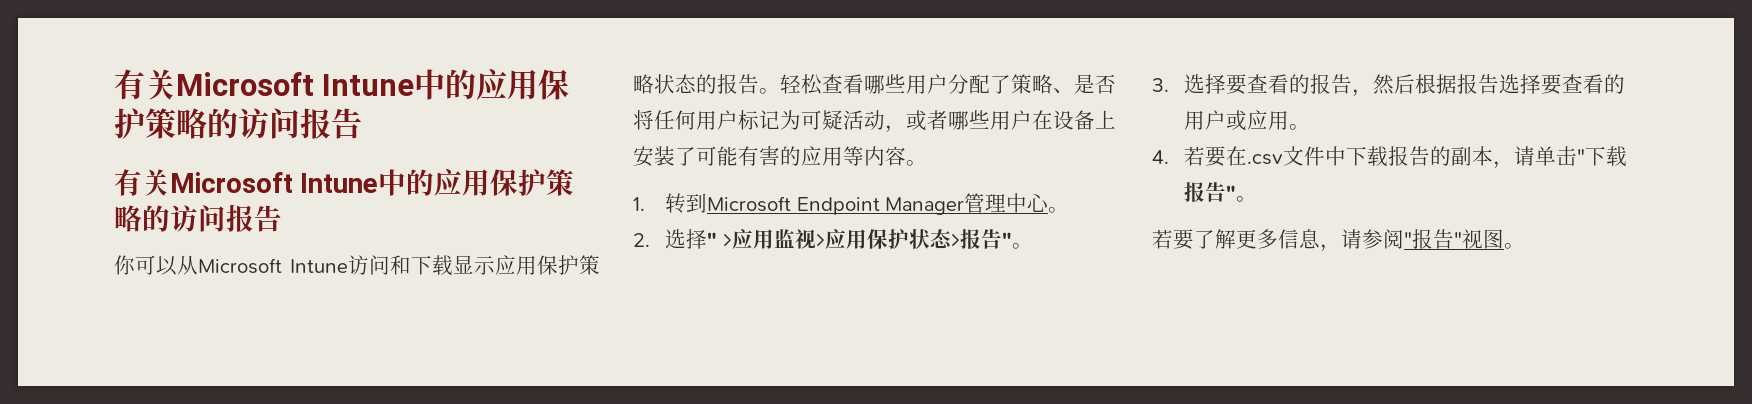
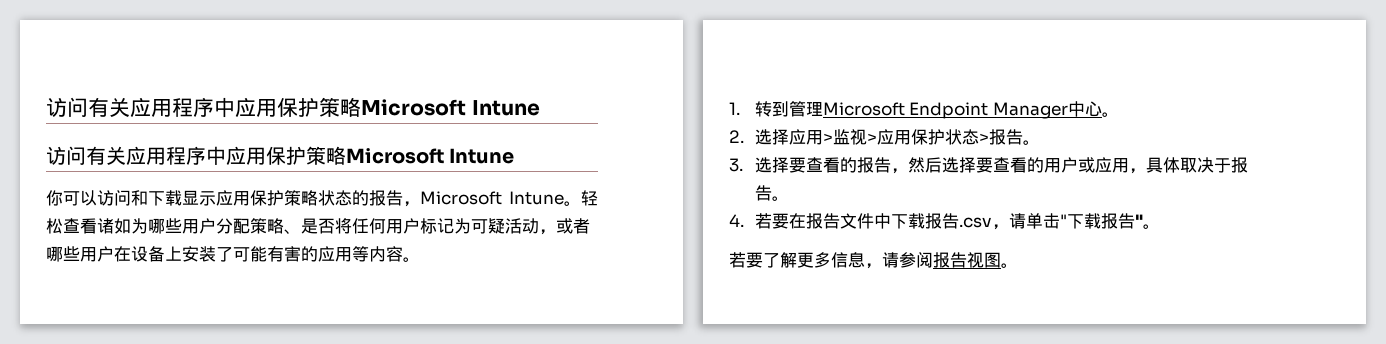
[114,69,570,100] [114,108,362,139] [114,169,575,196] [114,204,282,232] 有关Microsoft Intune中的应用保护策略的访问报告 // 有关Microsoft Intune中的应用保护策略的访问报告 -> [46,97,540,118] [46,146,515,165] 访问有关应用程序中应用保护策略Microsoft Intune // 访问有关应用程序中应用保护策略Microsoft Intune
[177,255,348,275] 从Microsoft Intune -> (97, 198) none
(759, 84) none -> [403,191,564,207] ，Microsoft Intune
(864, 84) none -> [97,218,148,234] 诸如为
[990,75,1011,94] 了 -> (250, 226) none
(708, 203) none -> [788,101,823,117] 管理
[964,193,1007,213] 管理 -> (1068, 110) none
[707,229,774,249] " >应用 -> [788,129,833,145] 应用>
[1001,232,1012,247] " -> (1023, 137) none
[1415,74,1500,94] 根据报告 -> (942, 165) none
(1290, 120) none -> [1128,157,1248,174] [754,185,772,201] ，具体取决于报告
[1247,154,1284,165] .csv -> [805,213,840,229] 报告
[1430,146,1494,166] 的副本 -> [958,217,992,228] .csv
[1404,229,1462,249] "报告" -> [933,252,967,268] 报告

